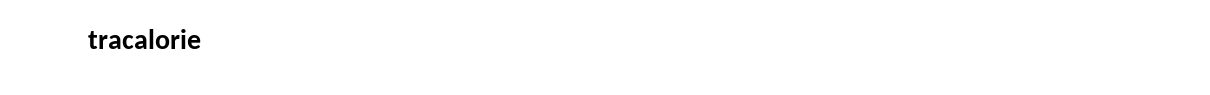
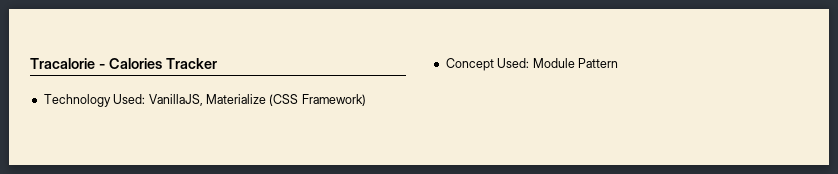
[88,29,201,49] tracalorie -> [30,58,217,69] [43,94,366,107] [445,58,618,71] Tracalorie - Calories Tracker // Technology Used: VanillaJS, Materialize (CSS Framework) // Concept Used: Module Pattern

